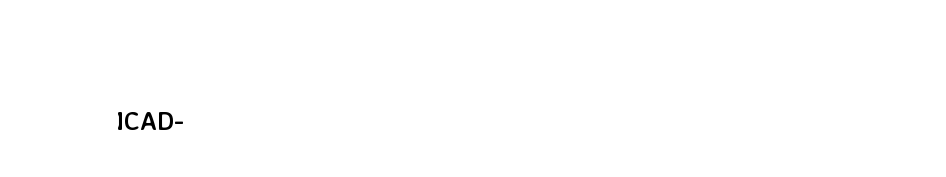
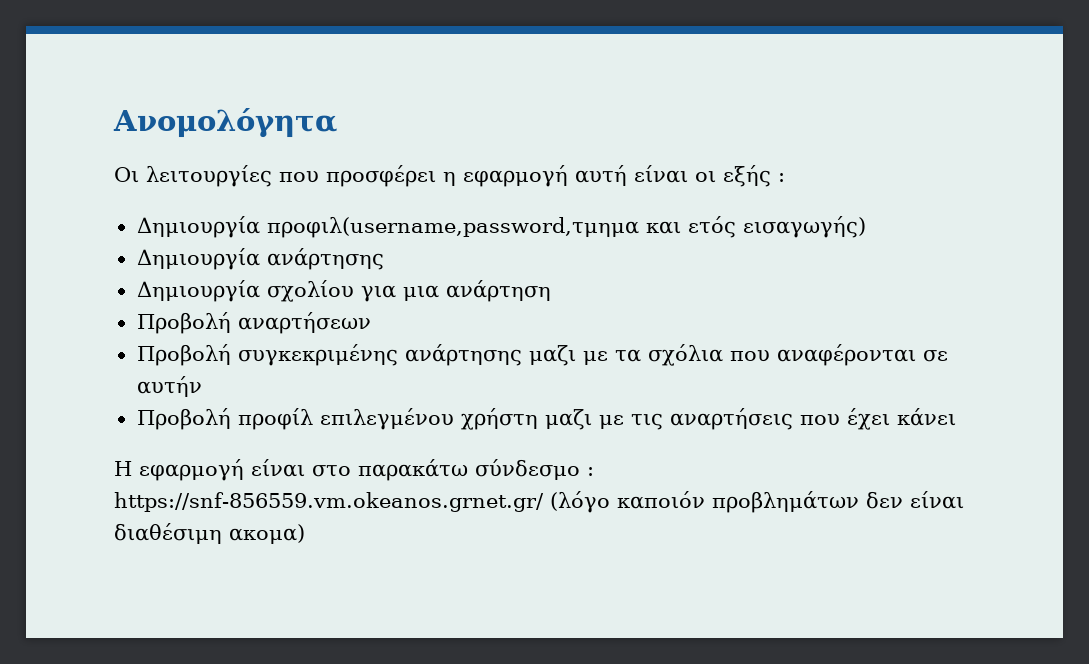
[116,112,184,130] ICAD- -> [113,108,337,138] [114,165,785,187] [136,216,866,238] [136,248,384,270] [136,280,551,302] [136,312,371,334] [136,344,948,366] [136,376,202,397] [136,408,956,430] [114,459,594,481] [114,491,964,513] [114,523,305,544] Ανομολόγητα // Οι λειτουργίες που προσφέρει η εφαρμογή αυτή είναι οι εξής : // Δημιουργία προφιλ(username,password,τμημα και ετός εισαγωγής) // Δημιουργία ανάρτησης // Δημιουργία σχολίου για μια ανάρτηση // Προβολή αναρτήσεων // Προβολή συγκεκριμένης ανάρτησης μαζι με τα σχόλια που αναφέρονται σε αυτήν // Προβολή προφίλ επιλεγμένου χρήστη μαζι με τις αναρτήσεις που έχει κάνει // H εφαρμογή είναι στο παρακάτω σύνδεσμο : https://snf-856559.vm.okeanos.grnet.gr/ (λόγο καποιόν προβλημάτων δεν είναι διαθέσιμη ακομα)

